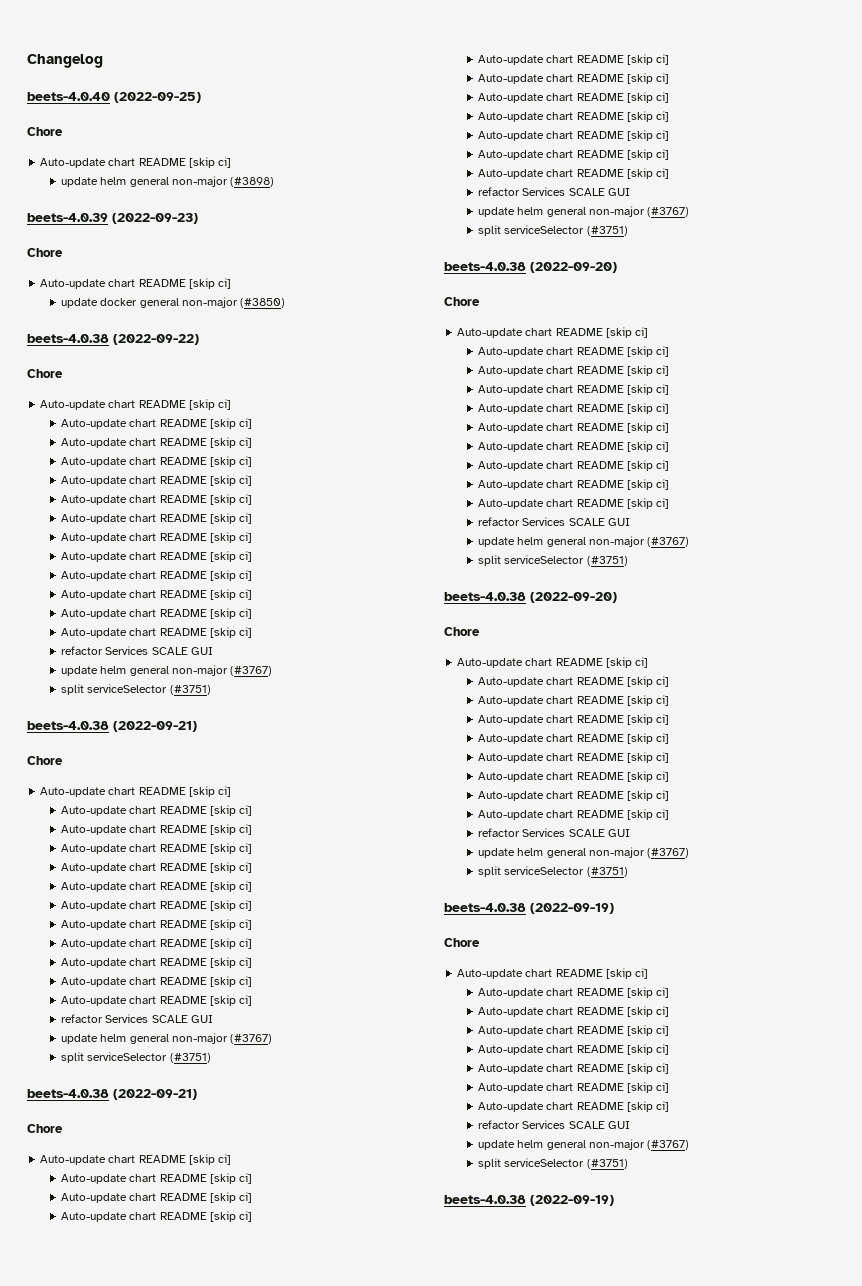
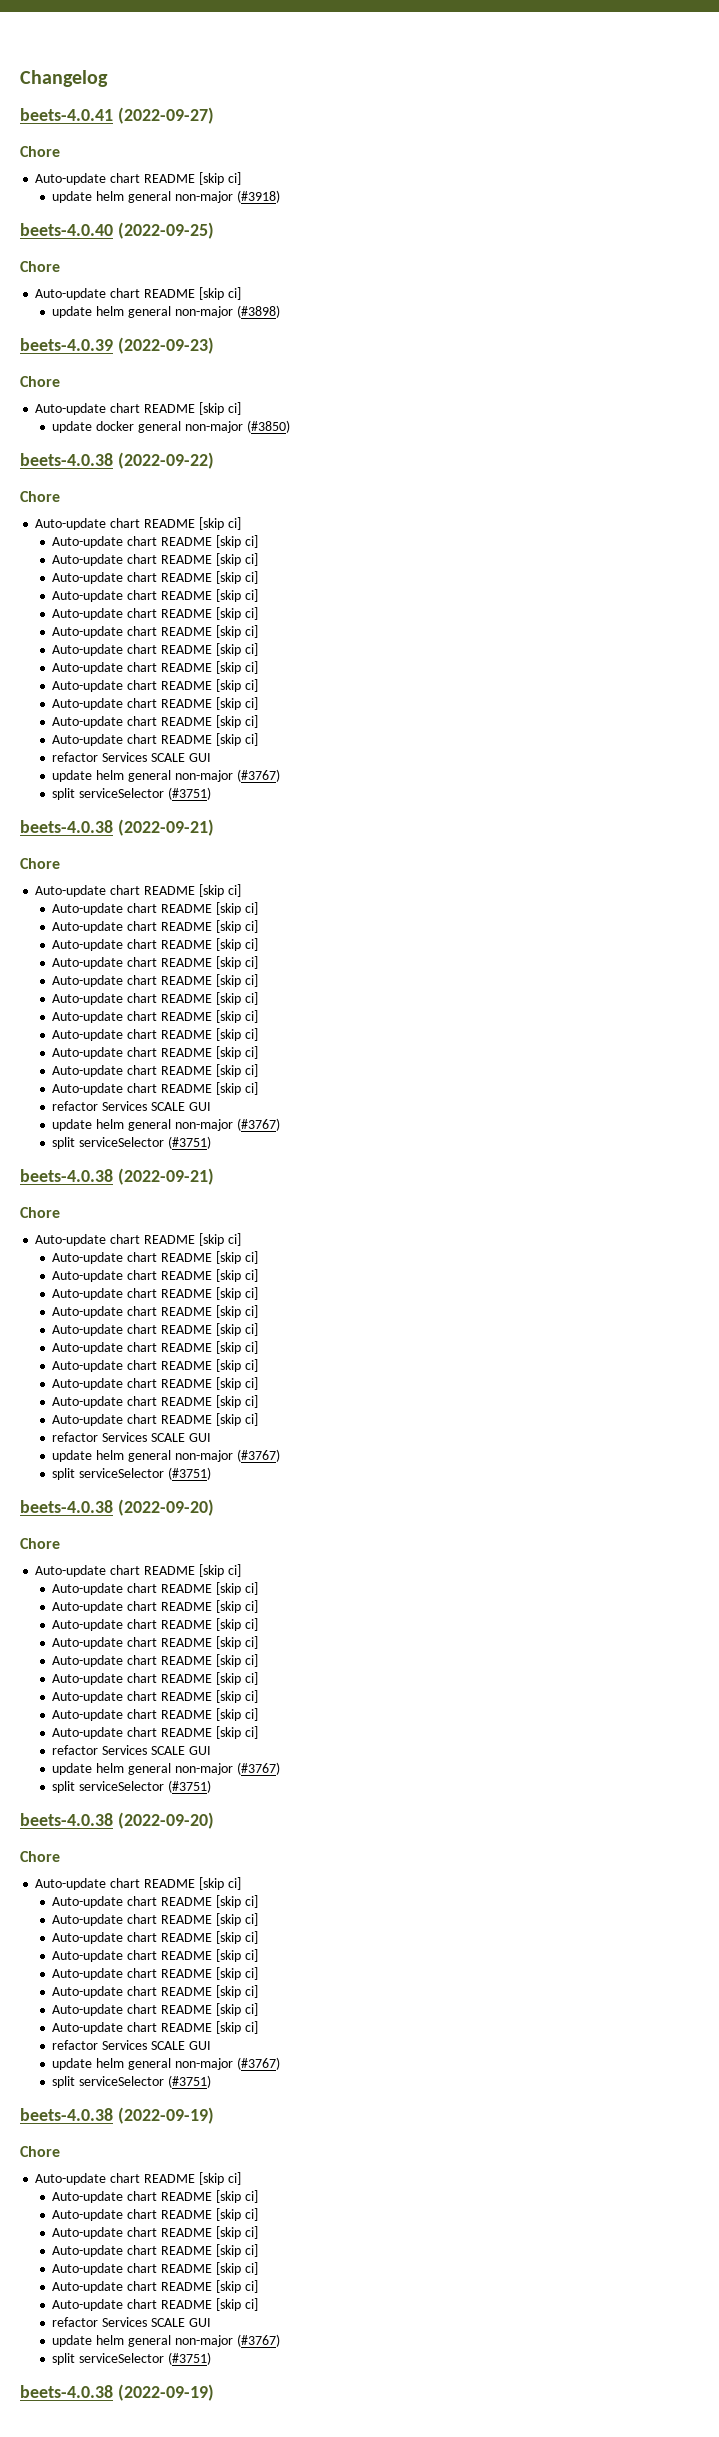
(103, 61) none -> [20,107,214,124] [20,146,60,157] [35,172,241,185] [52,190,280,203] // beets-4.0.41 (2022-09-27) // Chore // Auto-update chart README [skip ci] // update helm general non-major (#3918)

